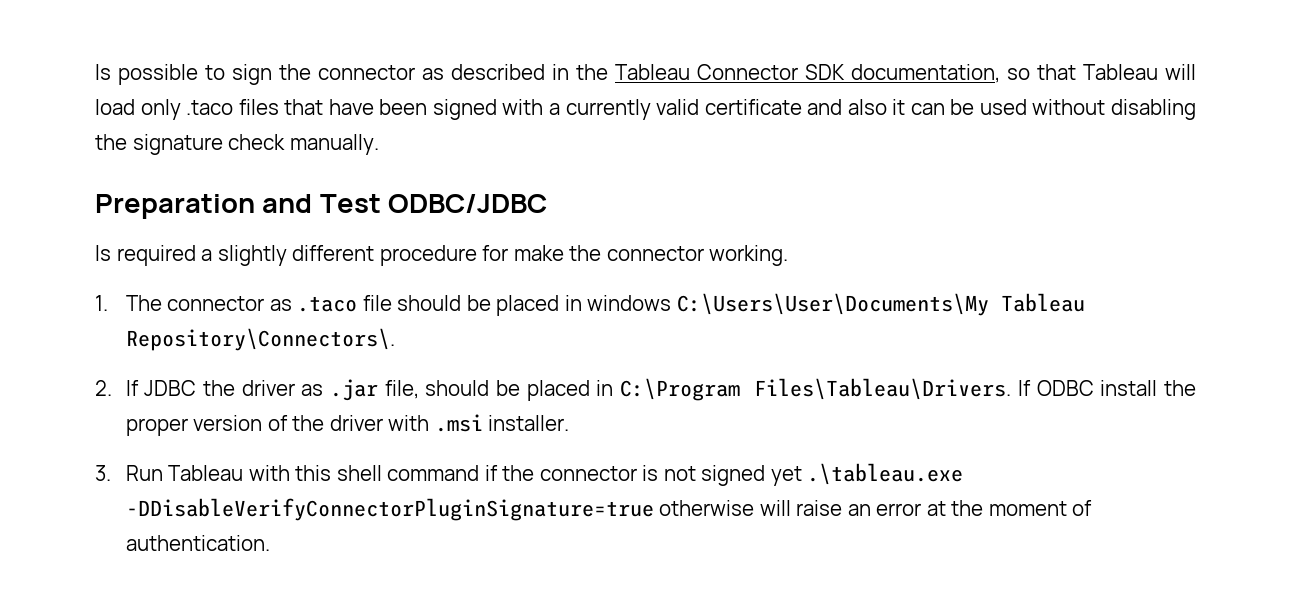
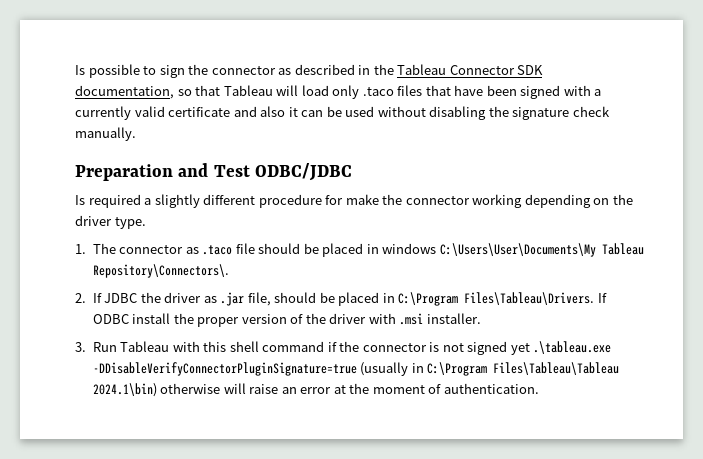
[709,245,789,266] working. -> [472,194,633,208] [75,215,146,229] working depending on the driver type.
(654, 509) none -> [360,362,620,376] [92,383,157,397] (usually in C:\Program Files\Tableau\Tableau 2024.1\bin)

